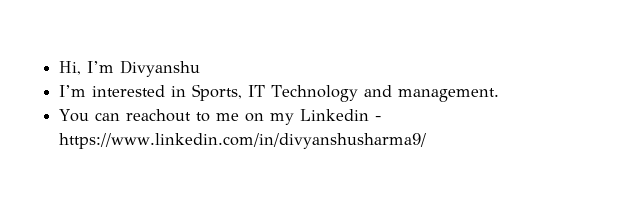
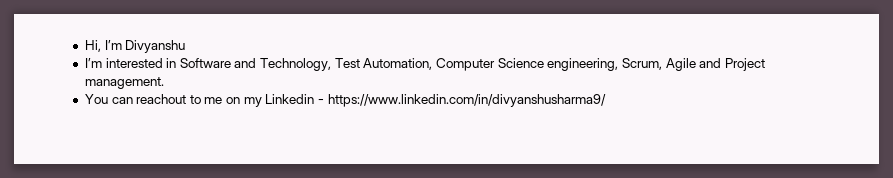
[192,84,393,102] Sports, IT Technology and -> [179,58,765,71] Software and Technology, Test Automation, Computer Science engineering, Scrum, Agile and Project

